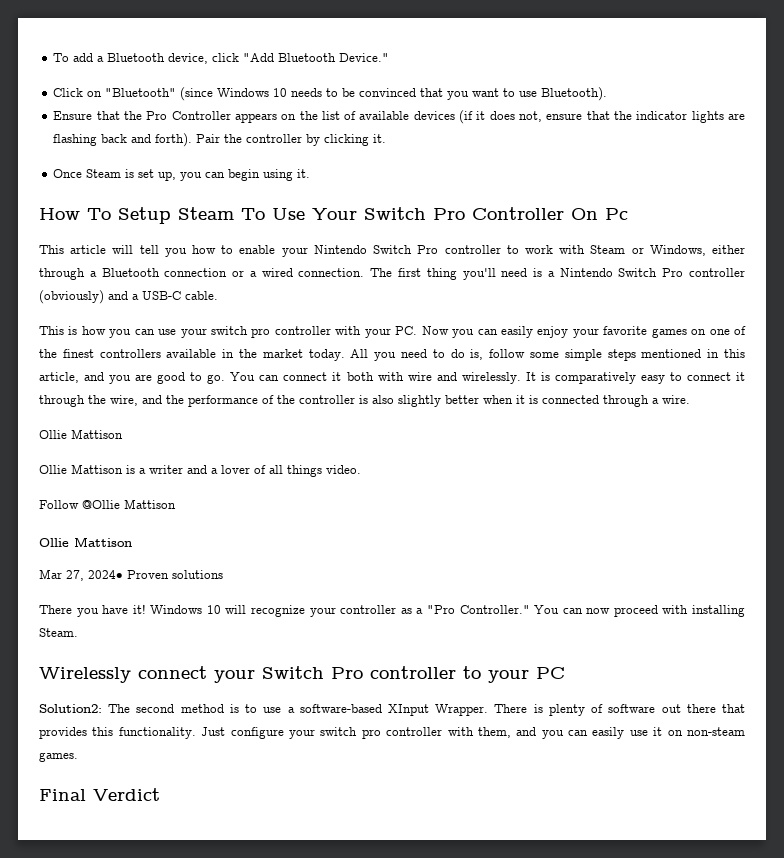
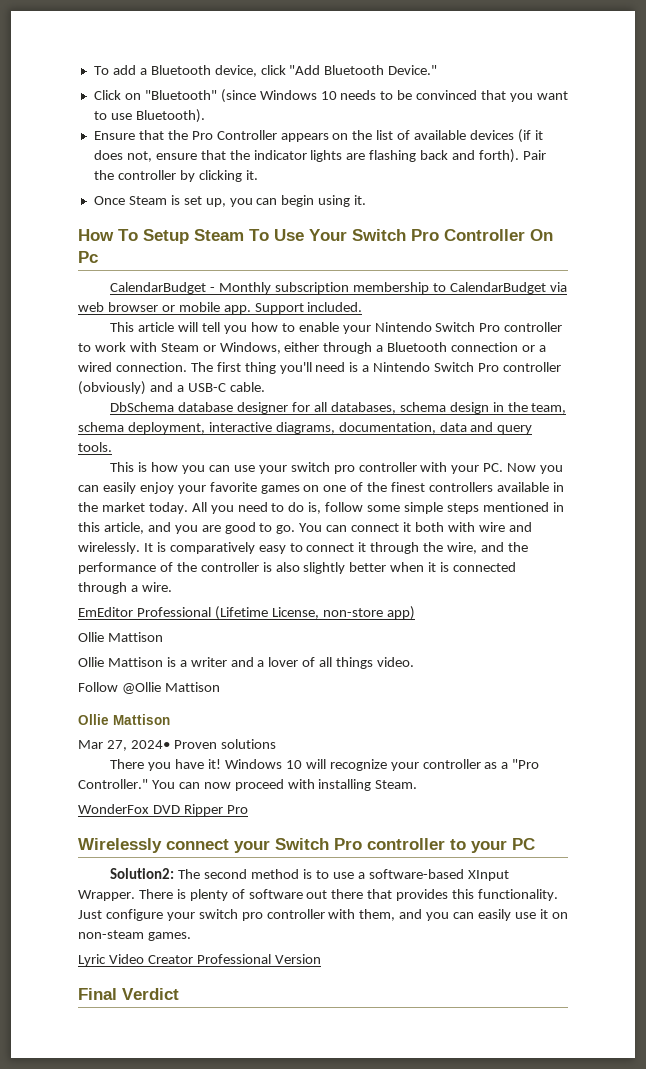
(628, 214) none -> [110,282,567,294] [78,302,363,314] // CalendarBudget - Monthly subscription membership to CalendarBudget via web browser or mobile app. Support included.
(218, 295) none -> [110,402,567,414] [78,422,533,434] [78,442,112,452] // DbSchema database designer for all databases, schema design in the team, schema deployment, interactive diagrams, documentation, data and query tools.
(690, 399) none -> [78,606,415,620] // EmEditor Professional (Lifetime License, non-store app)
(78, 632) none -> [78,804,248,816] // WonderFox DVD Ripper Pro
(78, 757) none -> [78,954,321,966] // Lyric Video Creator Professional Version

